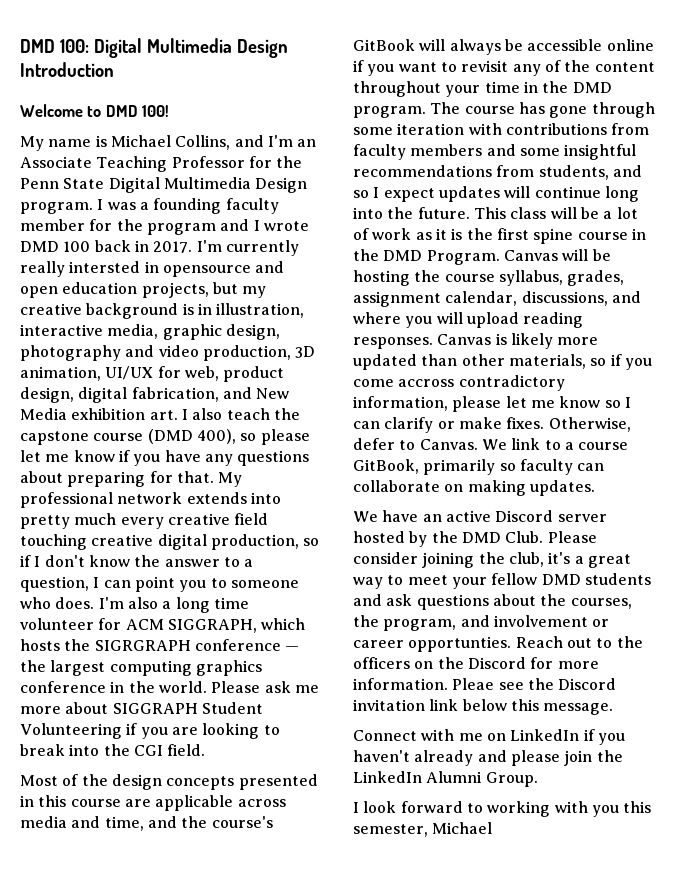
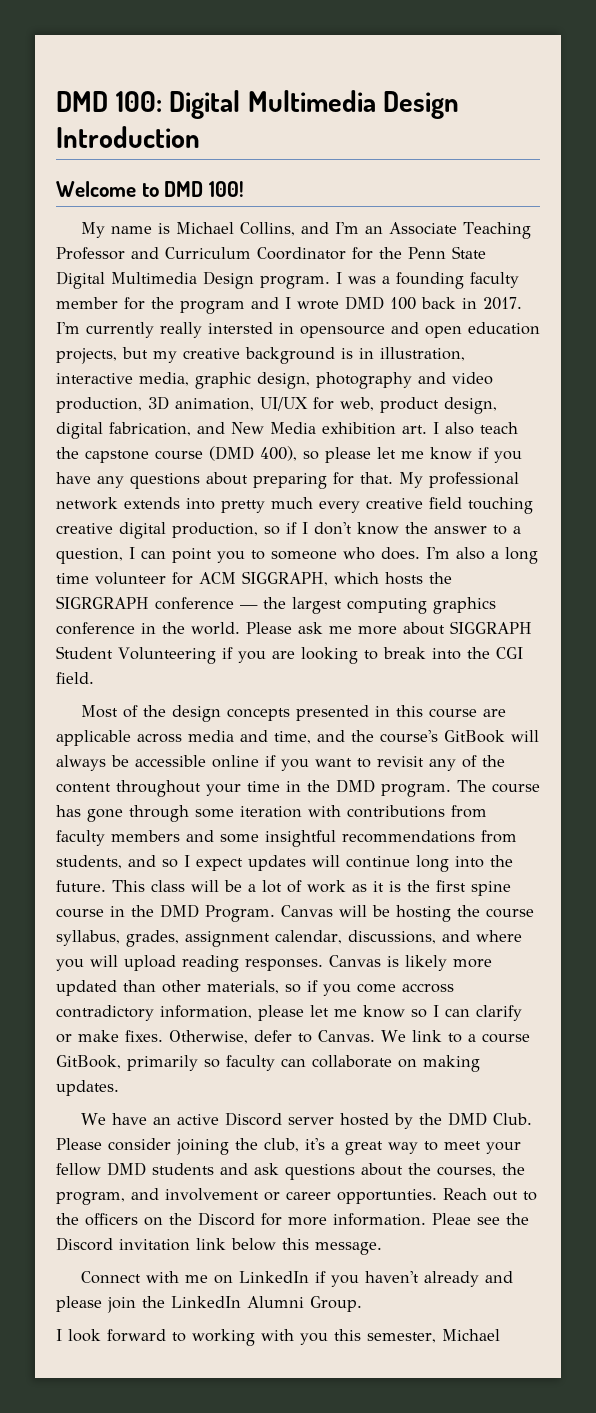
(245, 162) none -> [131,247,346,260] and Curriculum Coordinator

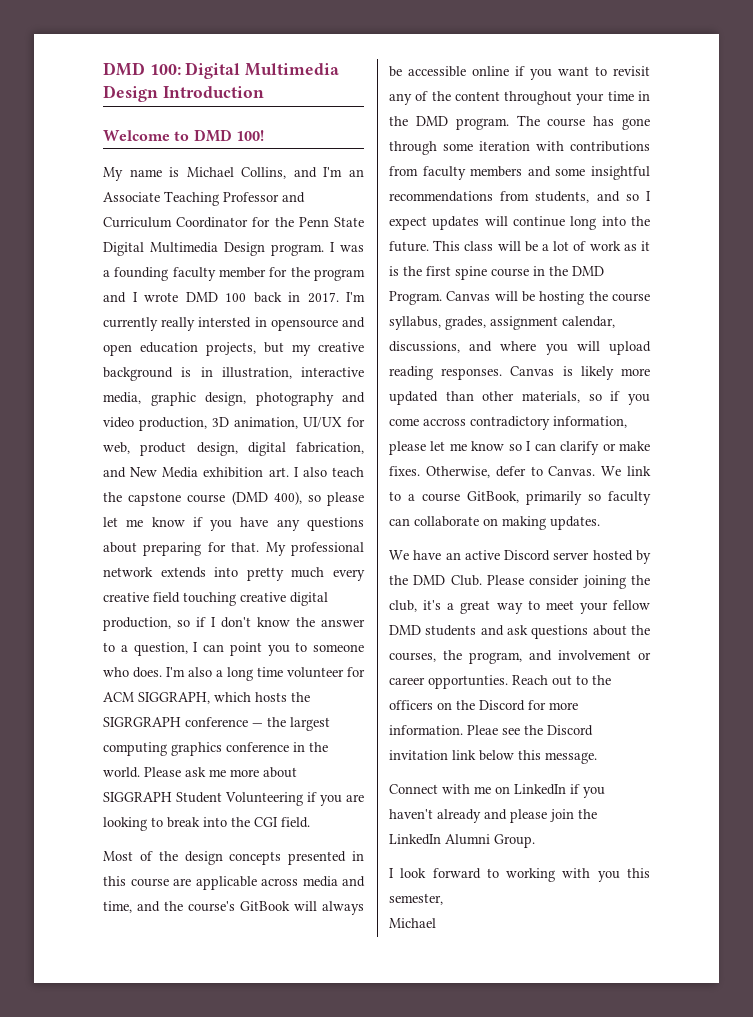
(436, 1337) none -> (443, 899) //

